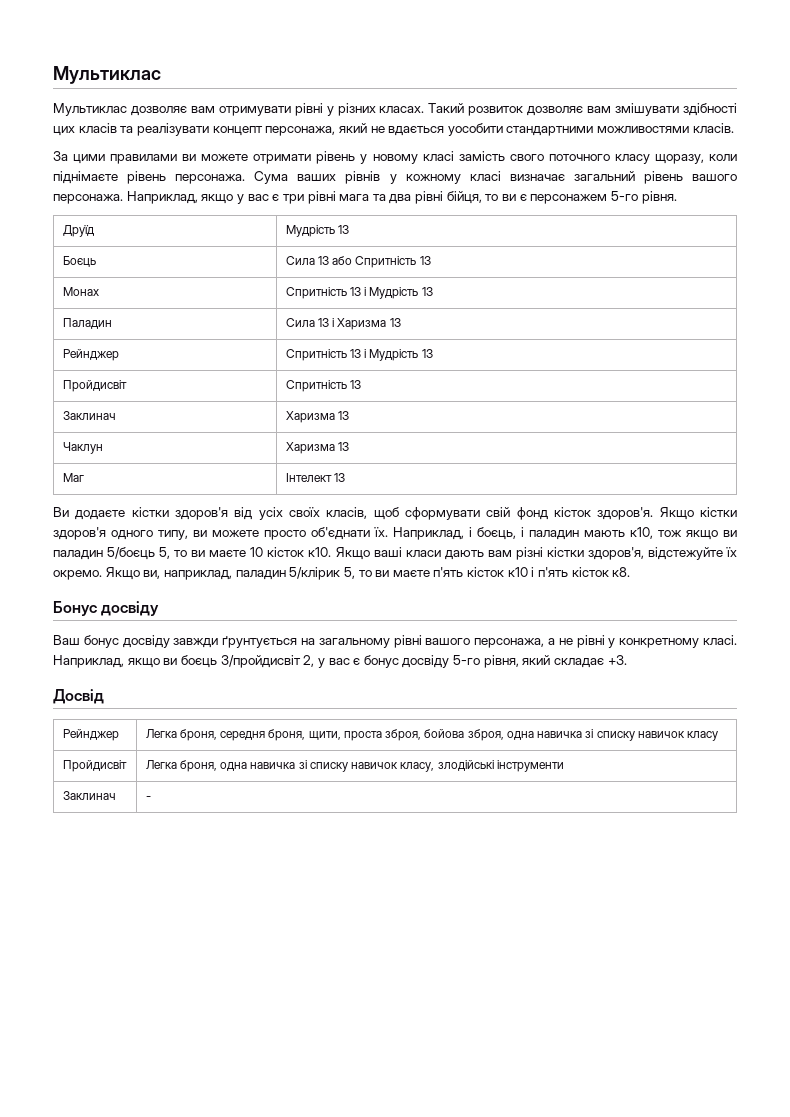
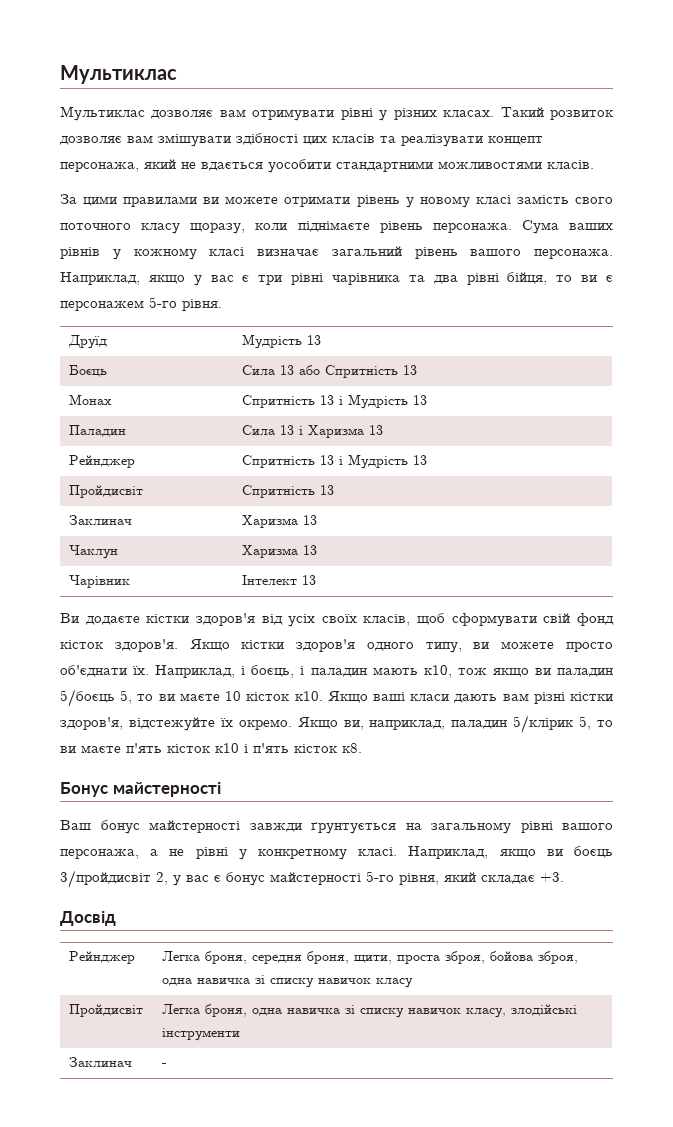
[339,194,370,201] мага -> [332,273,400,285] чарівника
[62,473,84,482] Маг -> [69,575,131,588] Чарівник
[101,601,160,616] досвіду -> [112,782,221,797] майстерності
[122,635,170,648] досвіду -> [149,820,240,833] майстерності
[402,655,450,668] досвіду -> [270,872,361,885] майстерності

